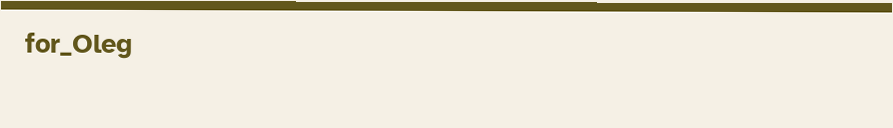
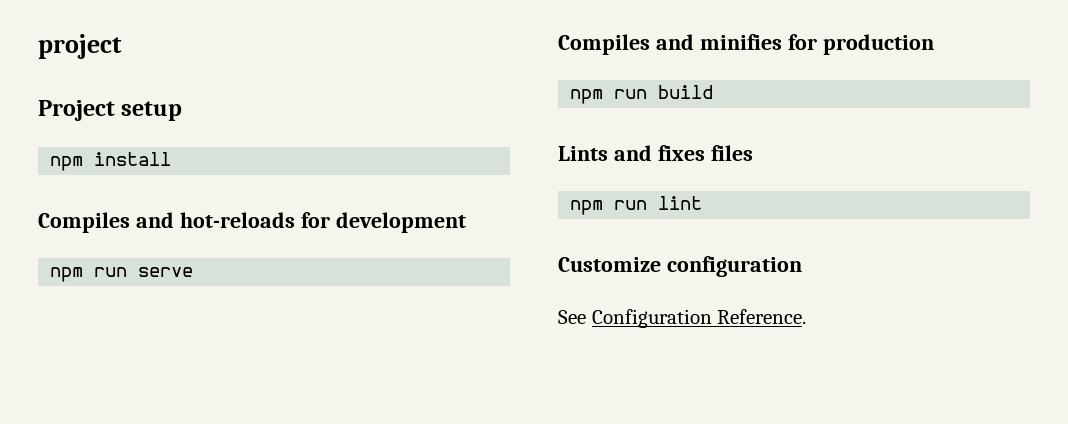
[25,32,133,59] for_Oleg -> [38,34,122,59] [38,100,183,121] [50,152,172,171] [38,212,466,233] [50,267,194,282] [558,34,934,55] [570,85,714,104] [558,145,753,161] [570,196,703,215] [558,256,802,277] [558,309,807,328] project // Project setup // npm install // Compiles and hot-reloads for development // npm run serve // Compiles and minifies for production // npm run build // Lints and fixes files // npm run lint // Customize configuration // See Configuration Reference.

